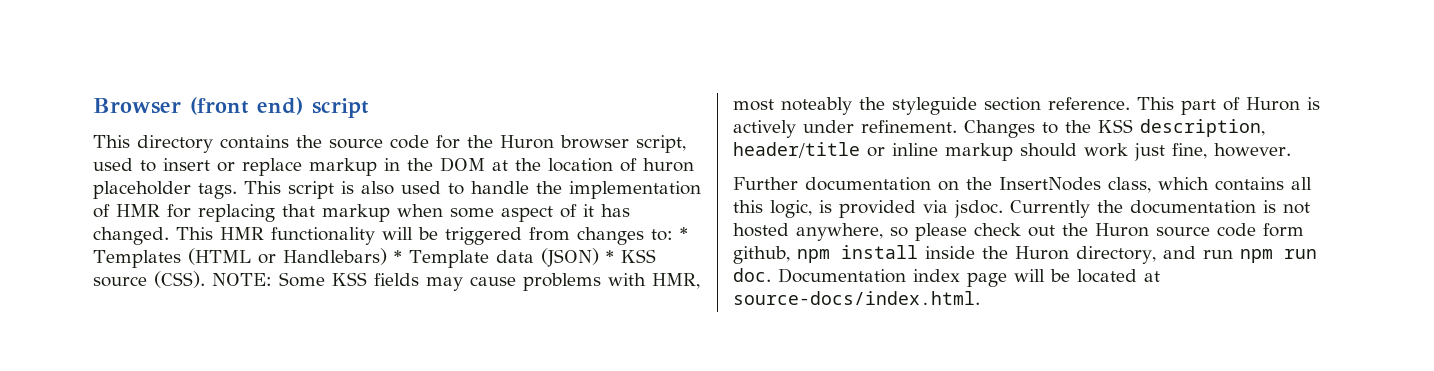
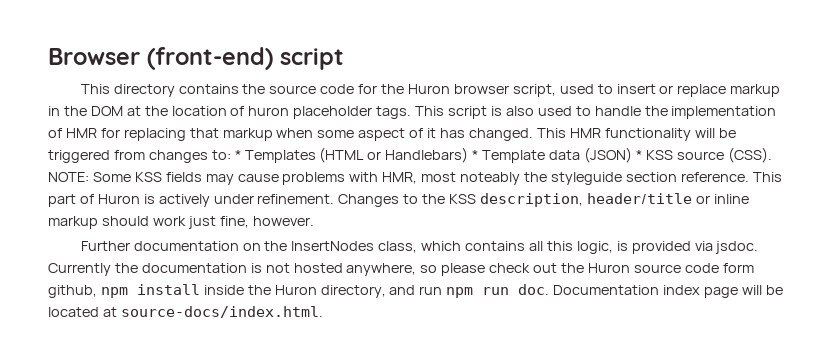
[190,97,303,115] (front end) -> [147,47,273,70] (front-end)

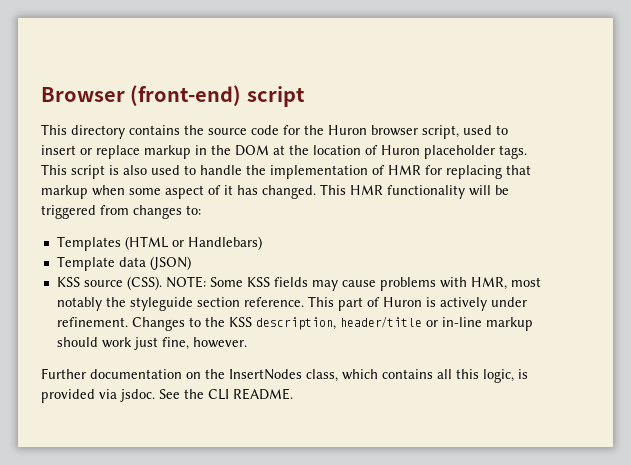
[248,106,290,116] huron -> [381,145,420,155] Huron
[234,150,241,160] * -> (201, 210) //
[472,150,479,160] * -> (262, 243) //
[635,150,642,160] * -> (191, 263) //
[460,172,521,185] noteably -> [56,297,102,311] notably
[713,194,749,204] inline -> [441,317,482,327] in-line
[48,263,754,276] [48,284,783,298] [48,306,323,318] Currently the documentation is not hosted anywhere, so please check out the Huron source code form github, npm install inside the Huron directory, and run npm run doc. Documentation index page will be located at source-docs/index.html. -> [159,388,293,400] See the CLI README.

